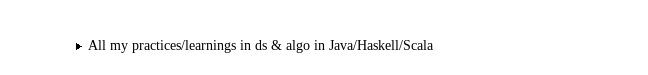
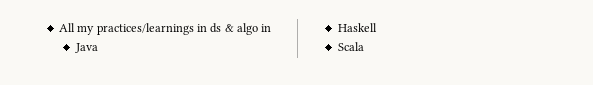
[329,40,435,50] Java/Haskell/Scala -> [74,43,98,53] [337,23,377,32] [337,42,364,51] // Java // Haskell // Scala

